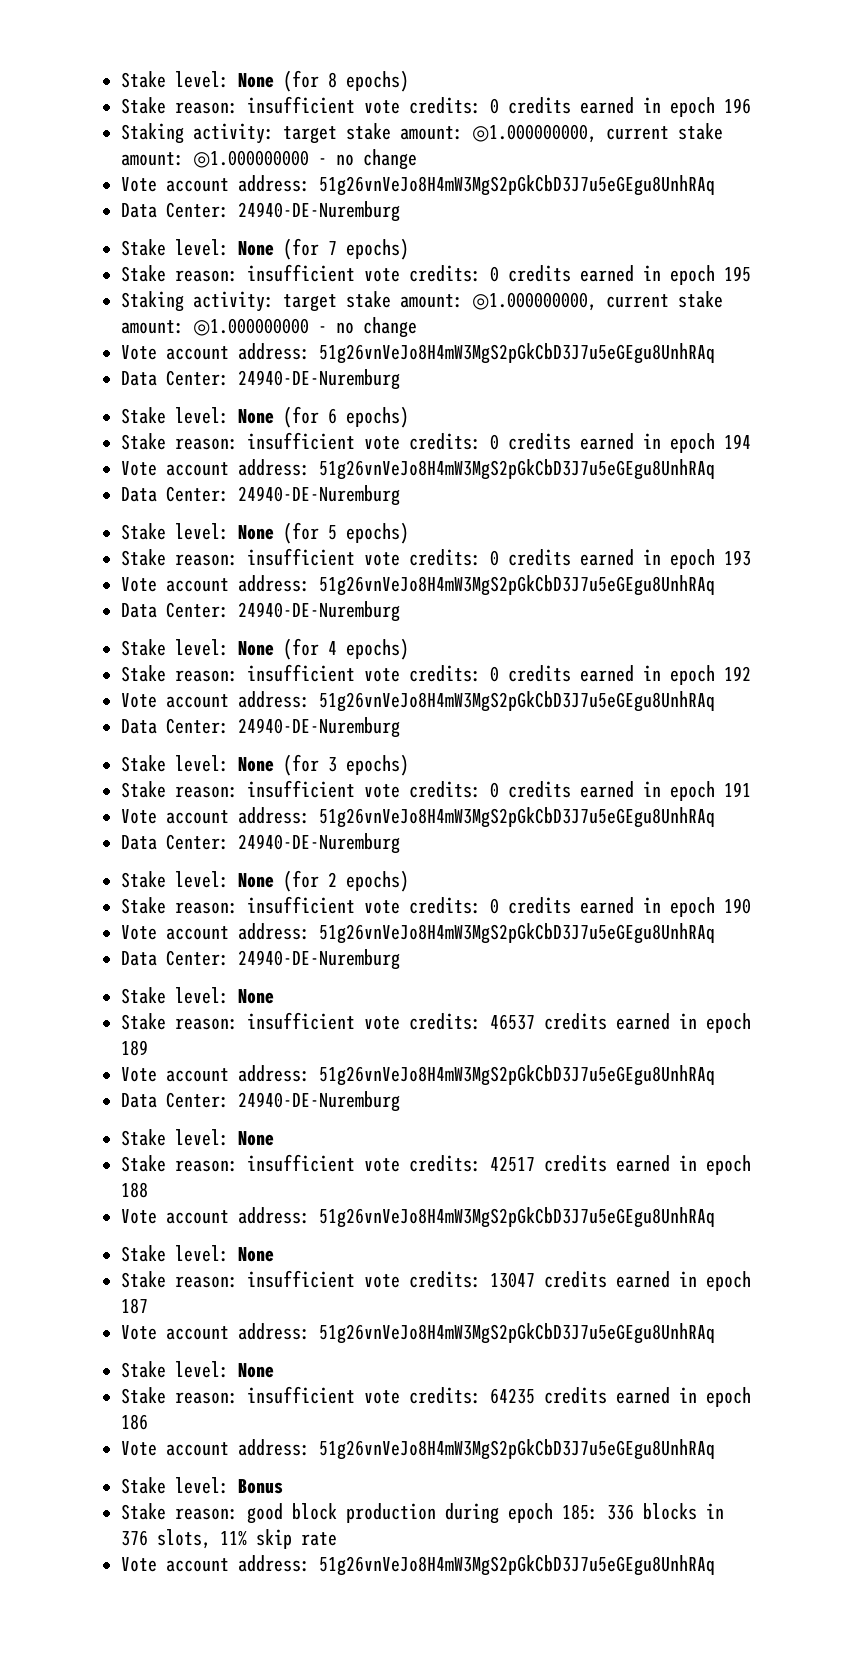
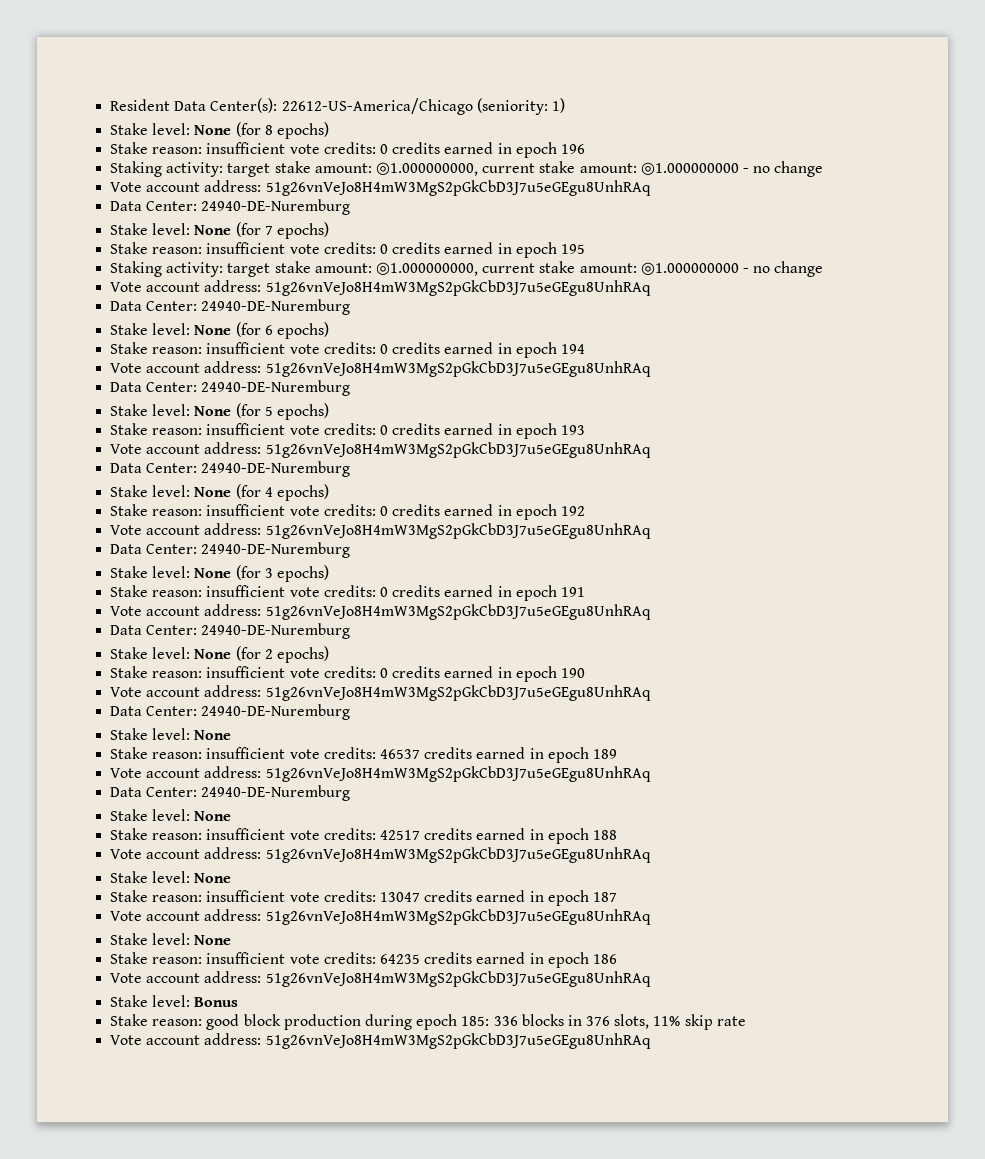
(121, 79) none -> [110,98,565,115] Resident Data Center(s): 22612-US-America/Chicago (seniority: 1) //

